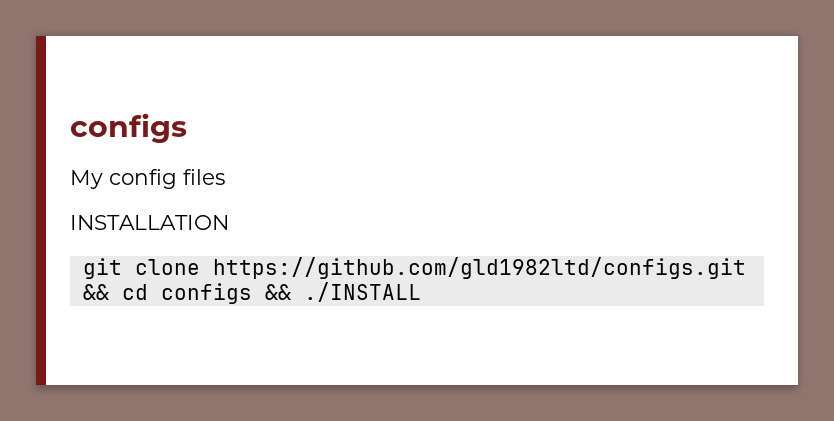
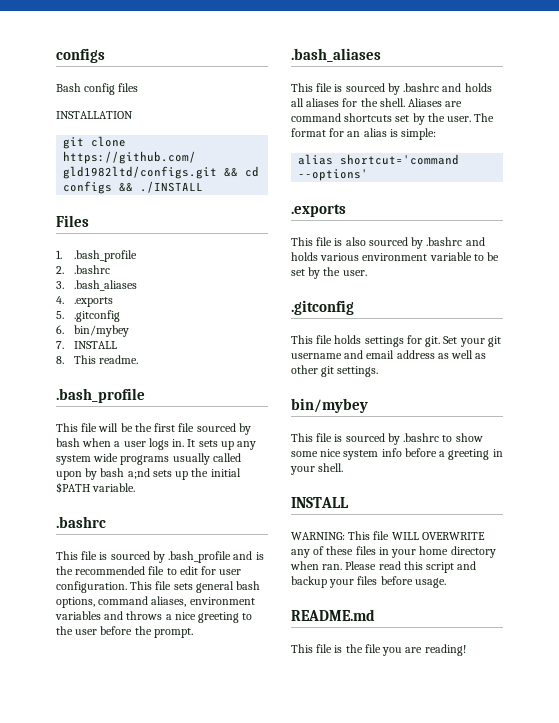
[70,170,103,189] My -> [56,83,81,92] Bash
(421, 292) none -> [56,215,89,227] [56,250,138,262] [56,265,111,274] [56,280,138,291] [56,296,114,307] [56,310,121,322] [56,325,130,337] [56,341,118,349] [56,355,139,364] [56,388,145,403] [56,423,251,435] [56,438,257,450] [56,453,241,465] [56,468,241,480] [56,482,136,493] [56,516,106,528] [56,551,264,563] [56,566,242,575] [56,581,261,593] [56,596,255,608] [55,611,253,623] [56,626,193,638] [291,48,381,62] [291,83,492,95] [291,98,463,107] [291,113,495,125] [291,128,437,140] [298,154,460,165] [298,169,369,181] [291,204,346,217] [291,237,485,249] [291,252,500,261] [291,267,367,279] [291,300,354,315] [291,335,501,347] [291,350,487,359] [291,365,379,377] [291,398,368,413] [291,433,483,445] [291,448,503,460] [290,463,344,475] [291,497,349,508] [291,531,485,540] [291,546,496,558] [290,561,477,573] [291,576,446,588] [291,609,375,621] [291,644,466,656] // Files // 1. .bash_profile // 2. .bashrc // 3. .bash_aliases // 4. .exports // 5. .gitconfig // 6. bin/mybey // 7. INSTALL // 8. This readme. // .bash_profile // This file will be the first file sourced by bash when a user logs in. It sets up any system wide programs usually called upon by bash a;nd sets up the initial $PATH variable. // .bashrc // This file is sourced by .bash_profile and is the recommended file to edit for user configuration. This file sets general bash options, command aliases, environment variables and throws a nice greeting to the user before the prompt. // .bash_aliases // This file is sourced by .bashrc and holds all aliases for the shell. Aliases are command shortcuts set by the user. The format for an alias is simple: // alias shortcut='command --options' // .exports // This file is also sourced by .bashrc and holds various environment variable to be set by the user. // .gitconfig // This file holds settings for git. Set your git username and email address as well as other git settings. // bin/mybey // This file is sourced by .bashrc to show some nice system info before a greeting in your shell. // INSTALL // WARNING: This file WILL OVERWRITE any of these files in your home directory when ran. Please read this script and backup your files before usage. // README.md // This file is the file you are reading!

